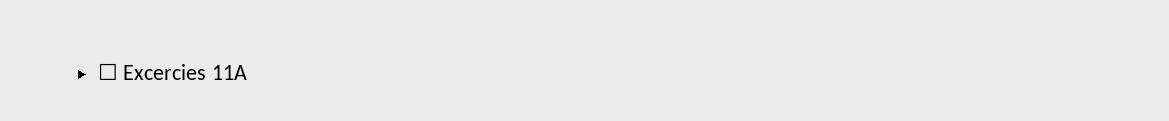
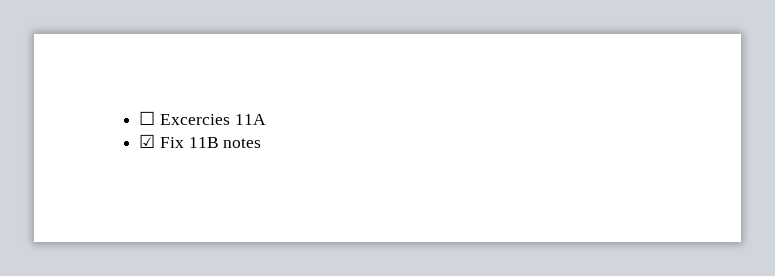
(248, 72) none -> [139,134,262,148] // ☑ Fix 11B notes

